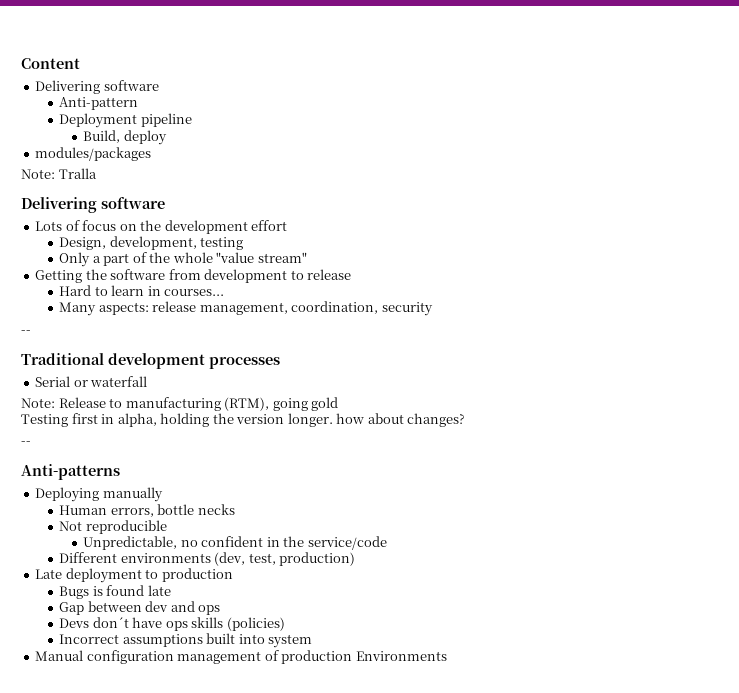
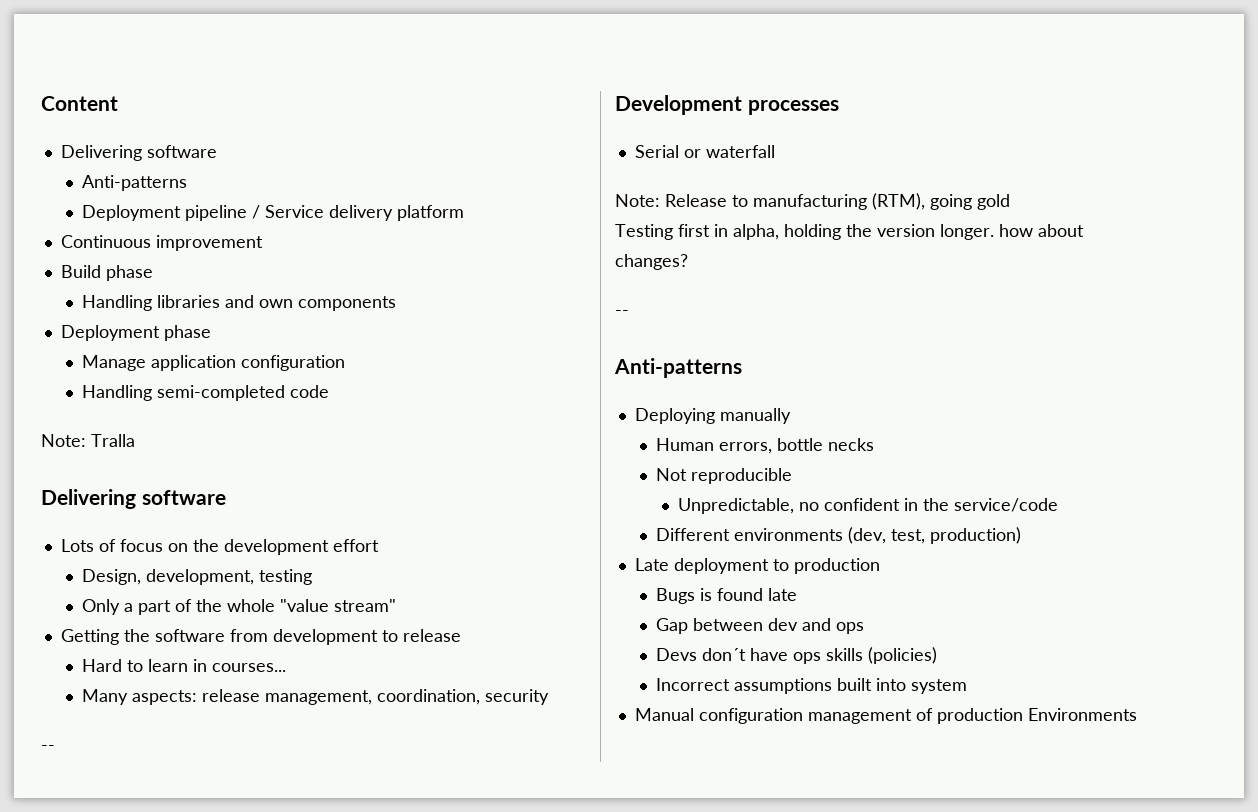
[59,97,139,110] Anti-pattern -> [82,175,188,191] Anti-patterns
[83,130,167,145] [35,147,152,161] // Build, deploy // modules/packages -> [252,205,465,221] [60,235,263,251] [60,265,153,281] [82,295,397,311] [60,325,211,341] [82,355,346,371] [82,385,330,401] / Service delivery platform // Continuous improvement // Build phase // Handling libraries and own components // Deployment phase // Manage application configuration // Handling semi-completed code
[21,353,205,369] Traditional development -> [615,95,742,115] Development

